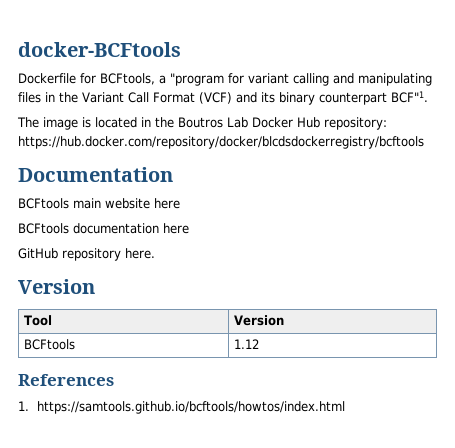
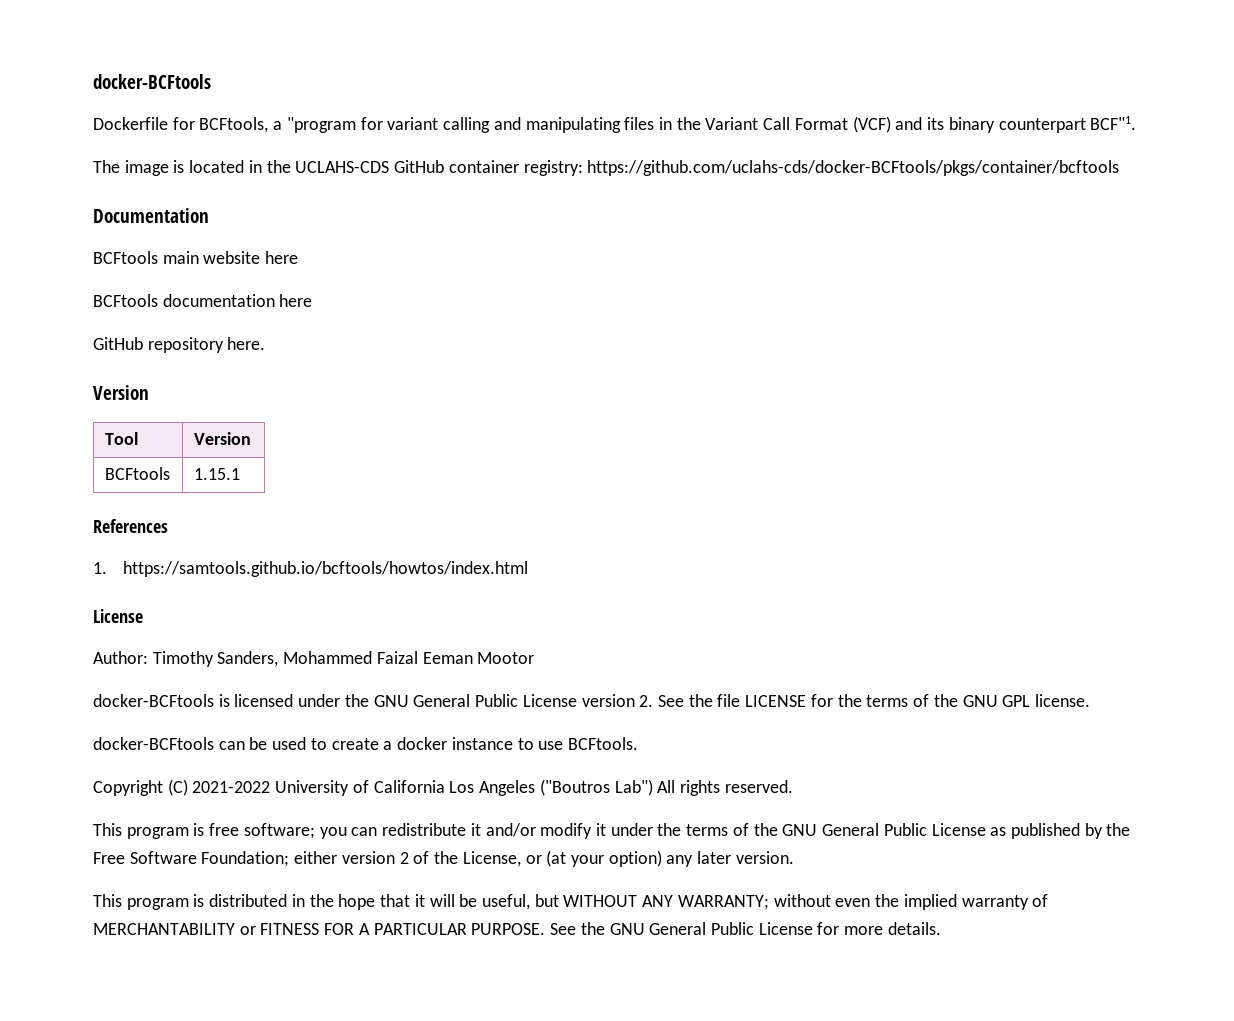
[178,117,387,130] [18,136,424,149] Boutros Lab Docker Hub repository: https://hub.docker.com/repository/docker/blcdsdockerregistry/bcftools -> [295,160,1120,176] UCLAHS-CDS GitHub container registry: https://github.com/uclahs-cds/docker-BCFtools/pkgs/container/bcftools
[233,339,259,349] 1.12 -> [193,468,240,480] 1.15.1
(345, 407) none -> [93,609,143,623] [93,651,535,667] [93,694,1090,707] [93,737,638,750] [93,779,793,796] [93,823,1131,839] [93,850,794,867] [93,894,1049,910] [93,922,941,935] // License // Author: Timothy Sanders, Mohammed Faizal Eeman Mootor // docker-BCFtools is licensed under the GNU General Public License version 2. See the file LICENSE for the terms of the GNU GPL license. // docker-BCFtools can be used to create a docker instance to use BCFtools. // Copyright (C) 2021-2022 University of California Los Angeles ("Boutros Lab") All rights reserved. // This program is free software; you can redistribute it and/or modify it under the terms of the GNU General Public License as published by the Free Software Foundation; either version 2 of the License, or (at your option) any later version. // This program is distributed in the hope that it will be useful, but WITHOUT ANY WARRANTY; without even the implied warranty of MERCHANTABILITY or FITNESS FOR A PARTICULAR PURPOSE. See the GNU General Public License for more details.

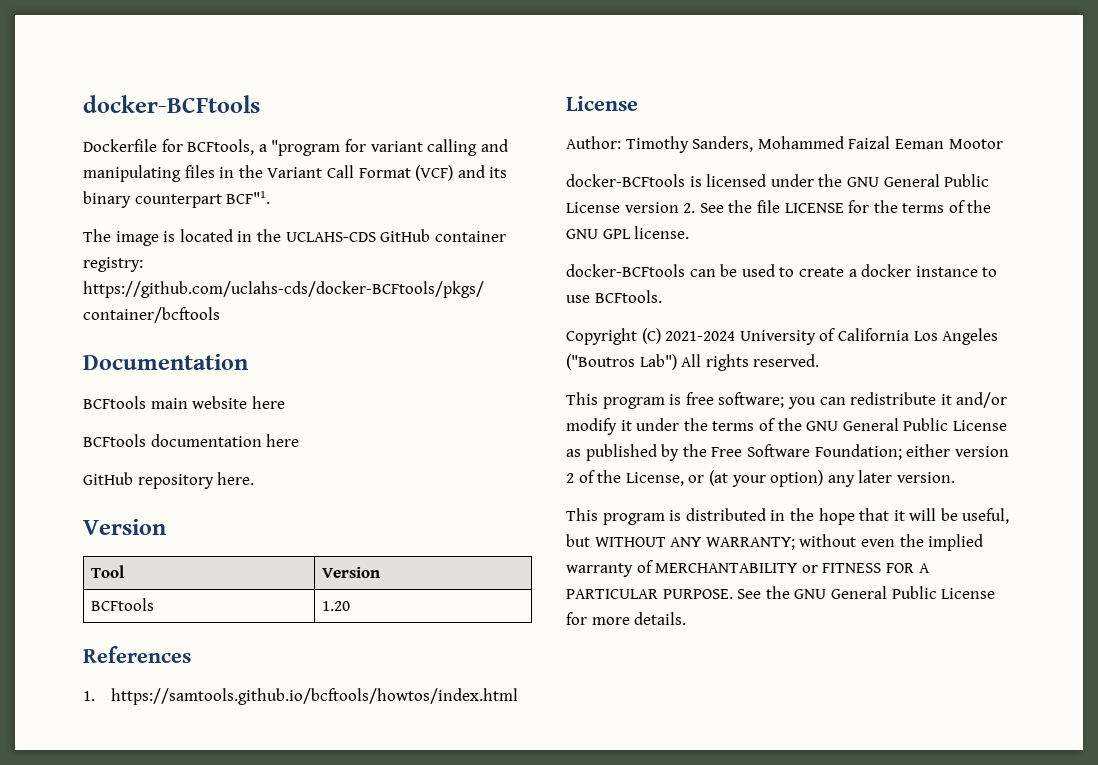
[193,468,240,480] 1.15.1 -> [321,601,350,611] 1.20
[192,781,271,793] 2021-2022 -> [665,331,736,341] 2021-2024

